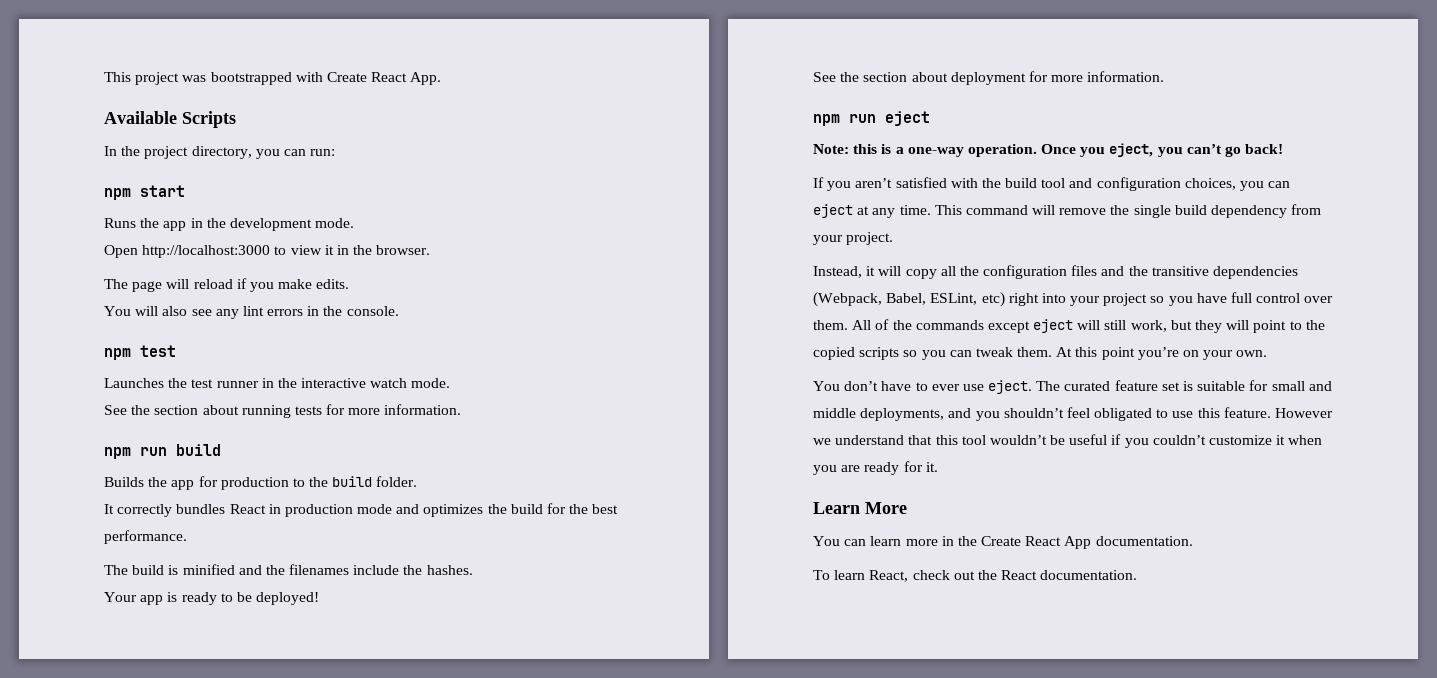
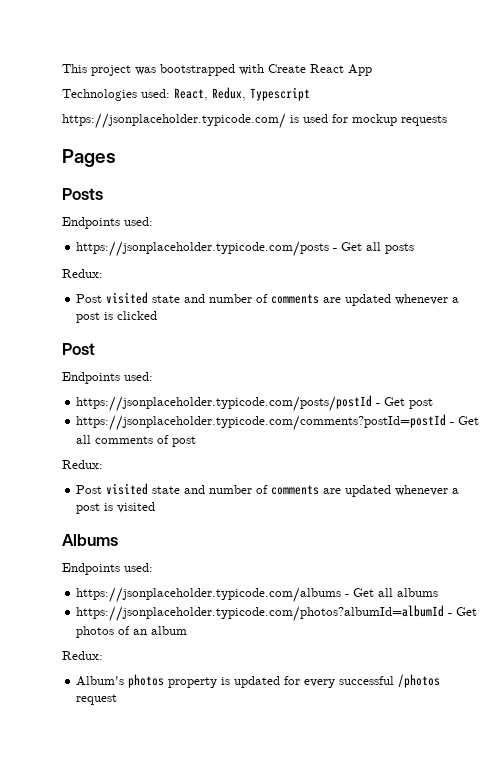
[410,72,442,85] [104,111,236,128] [104,146,336,159] [104,185,185,200] [104,218,355,231] [104,245,431,258] [104,278,350,292] [104,306,399,319] [104,345,176,360] [104,378,451,388] [104,404,462,418] [104,444,221,459] [104,476,418,490] [104,503,619,517] [104,530,187,544] [104,564,473,575] [104,592,320,605] [813,71,1165,85] [813,111,930,126] [813,143,1284,157] [813,177,1291,191] [813,204,1322,218] [813,232,894,245] [813,265,1299,279] [813,292,1334,307] [813,319,1325,333] [813,347,1268,360] [813,380,1332,394] [813,407,1334,421] [813,434,1323,448] [813,461,938,475] [813,502,907,514] [813,536,1193,549] [813,570,1138,582] App. // Available Scripts // In the project directory, you can run: // npm start // Runs the app in the development mode. // Open http://localhost:3000 to view it in the browser. // The page will reload if you make edits. // You will also see any lint errors in the console. // npm test // Launches the test runner in the interactive watch mode. // See the section about running tests for more information. // npm run build // Builds the app for production to the build folder. // It correctly bundles React in production mode and optimizes the build for the best performance. // The build is minified and the filenames include the hashes. // Your app is ready to be deployed! // See the section about deployment for more information. // npm run eject // Note: this is a one-way operation. Once you eject, you can’t go back! // If you aren’t satisfied with the build tool and configuration choices, you can eject at any time. This command will remove the single build dependency from your project. // Instead, it will copy all the configuration files and the transitive dependencies (Webpack, Babel, ESLint, etc) right into your project so you have full control over them. All of the commands except eject will still work, but they will point to the copied scripts so you can tweak them. At this point you’re on your own. // You don’t have to ever use eject. The curated feature set is suitable for small and middle deployments, and you shouldn’t feel obligated to use this feature. However we understand that this tool wouldn’t be useful if you couldn’t customize it when you are ready for it. // Learn More // You can learn more in the Create React App documentation. // To learn React, check out the React documentation. -> [348,64,372,76] [62,87,310,101] [62,113,447,129] [62,149,116,167] [62,188,103,200] [62,217,153,229] [76,241,415,257] [62,269,103,278] [76,292,460,306] [76,311,158,323] [62,343,95,355] [62,372,153,384] [76,395,434,412] [76,414,480,431] [76,435,197,447] [62,460,103,469] [76,483,460,497] [76,502,156,514] [62,534,118,546] [62,563,153,575] [76,587,439,603] [76,605,478,622] [76,626,188,638] [62,651,103,660] [76,674,441,688] [76,694,118,705] App // Technologies used: React, Redux, Typescript // https://jsonplaceholder.typicode.com/ is used for mockup requests // Pages // Posts // Endpoints used: // https://jsonplaceholder.typicode.com/posts - Get all posts // Redux: // Post visited state and number of comments are updated whenever a post is clicked // Post // Endpoints used: // https://jsonplaceholder.typicode.com/posts/postId - Get post // https://jsonplaceholder.typicode.com/comments?postId=postId - Get all comments of post // Redux: // Post visited state and number of comments are updated whenever a post is visited // Albums // Endpoints used: // https://jsonplaceholder.typicode.com/albums - Get all albums // https://jsonplaceholder.typicode.com/photos?albumId=albumId - Get photos of an album // Redux: // Album's photos property is updated for every successful /photos request

